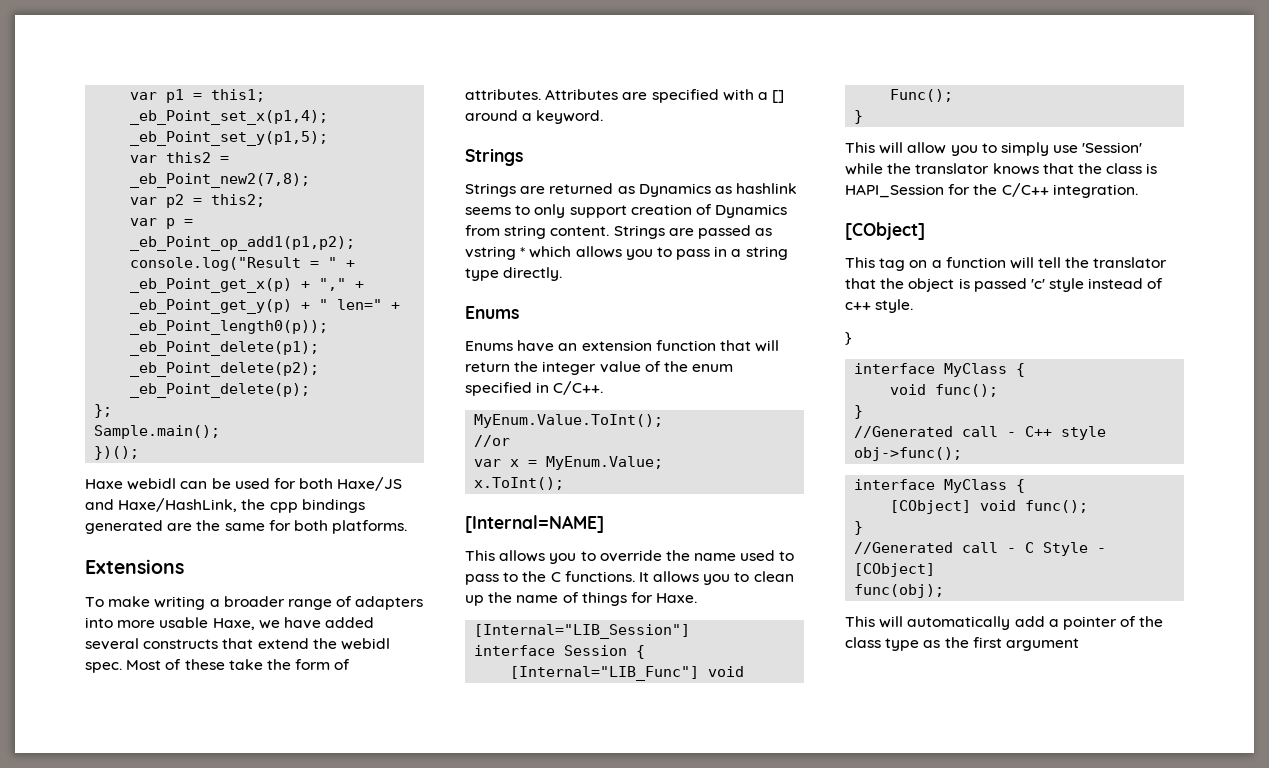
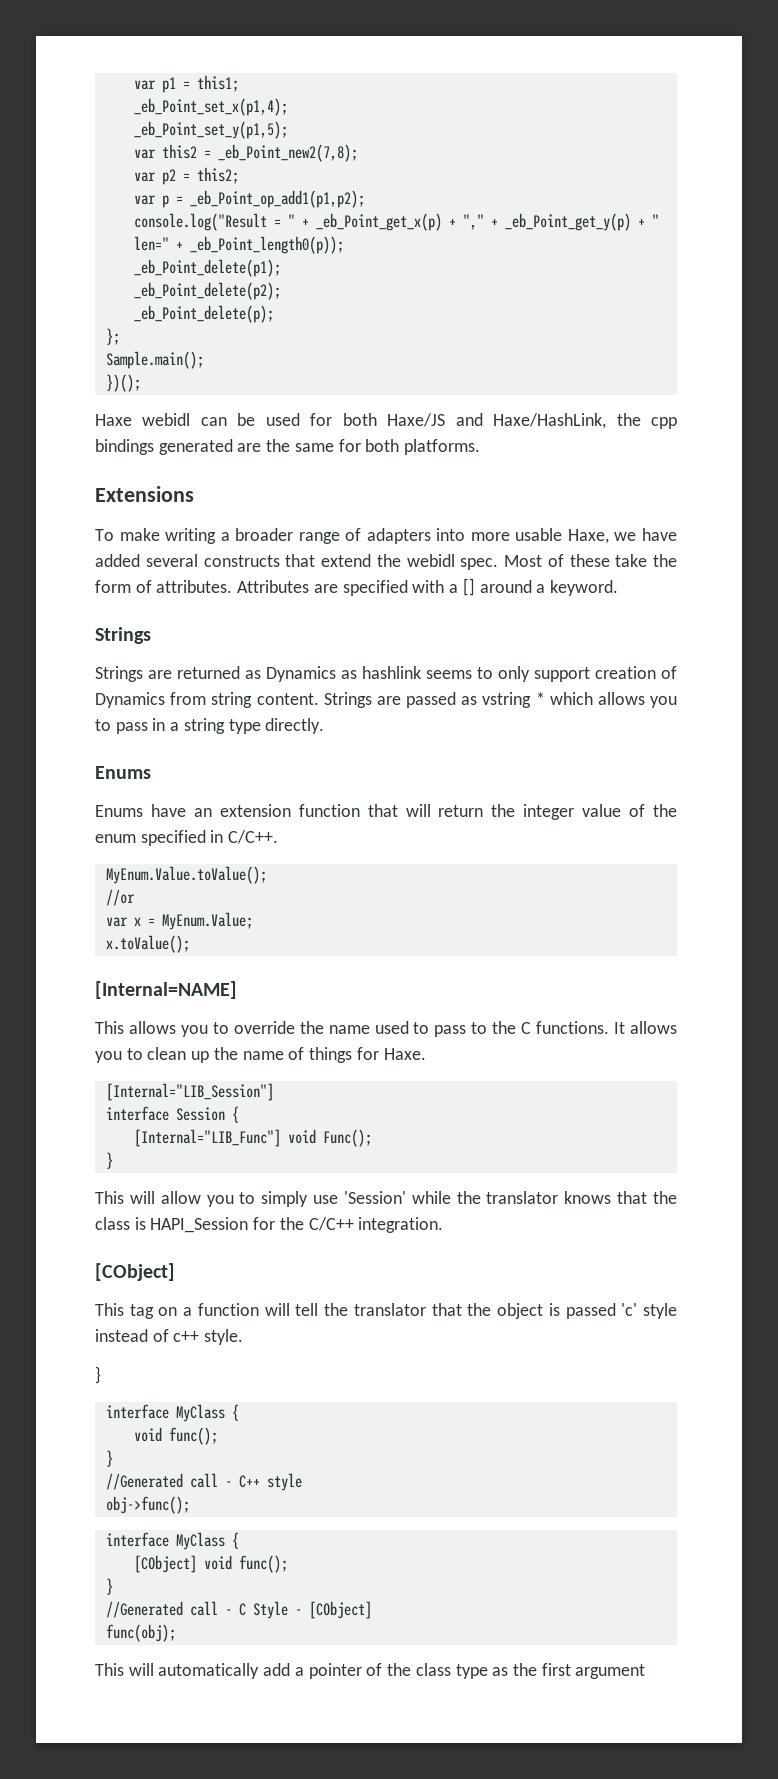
[474,414,664,428] MyEnum.Value.ToInt(); -> [105,866,267,884] MyEnum.Value.toValue();
[474,477,565,490] x.ToInt(); -> [105,935,190,953] x.toValue();

